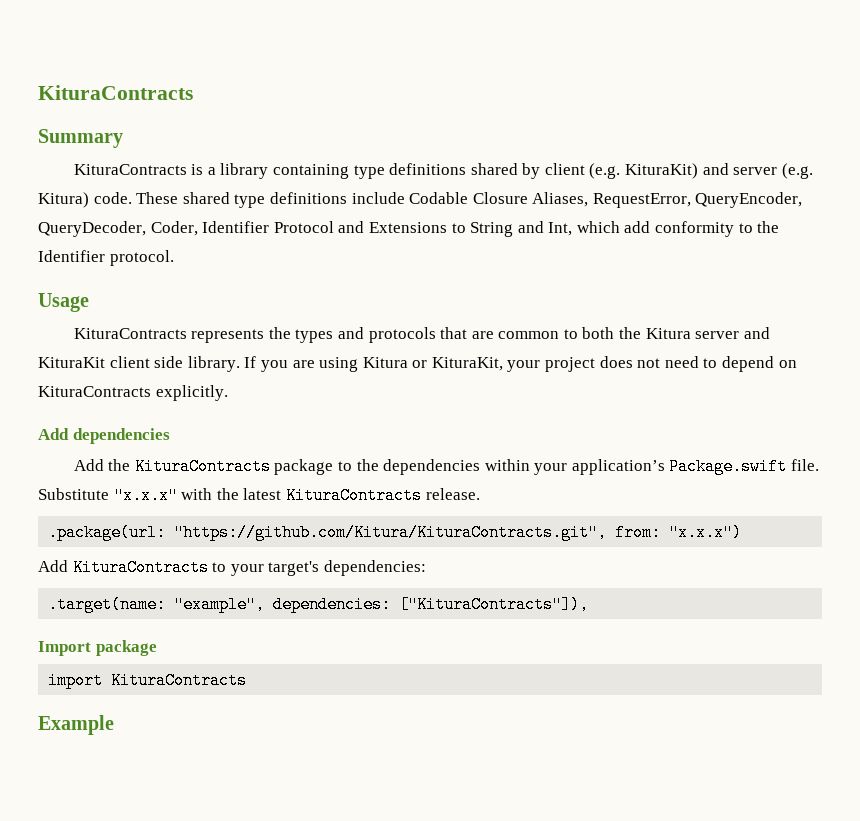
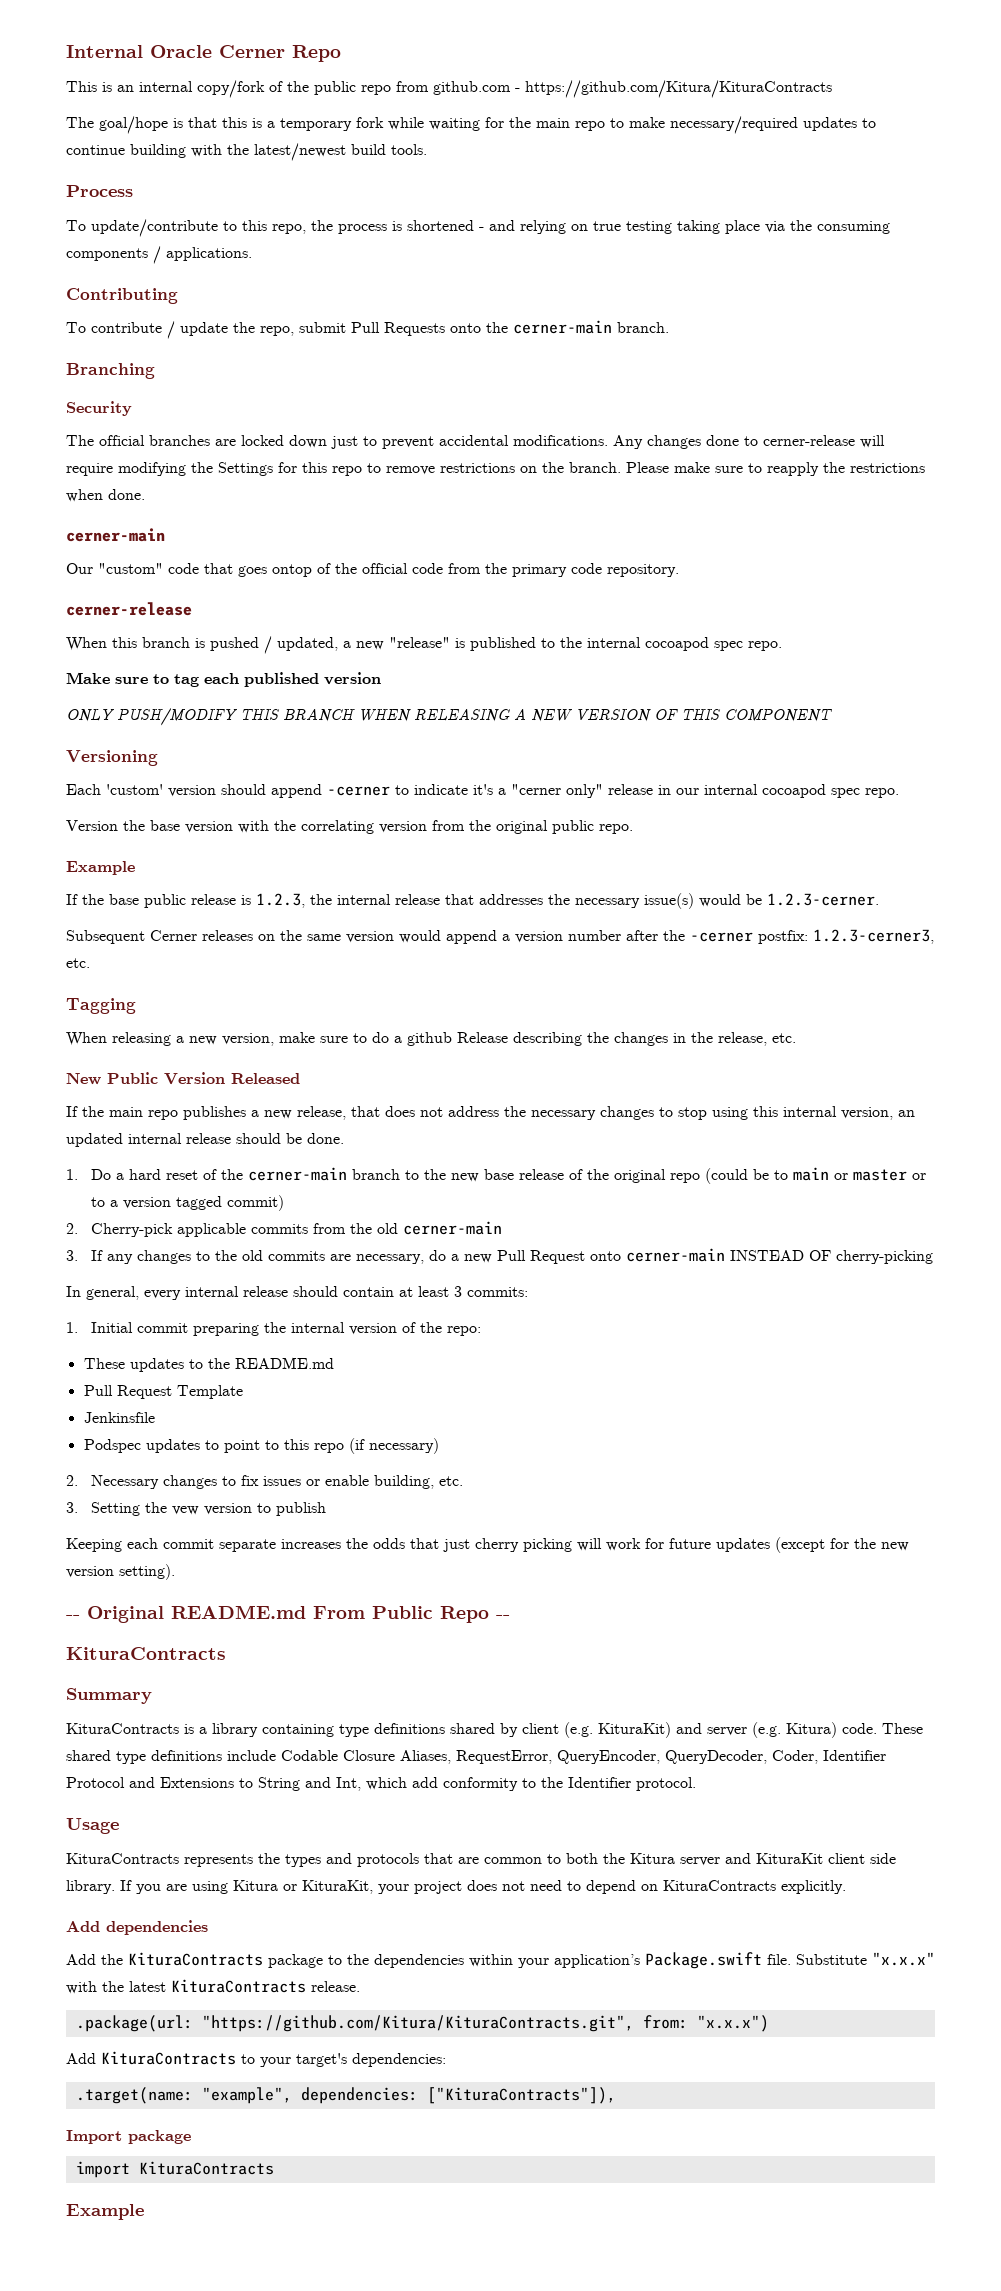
(38, 92) none -> [66,45,341,62] [66,80,832,98] [66,116,876,134] [66,143,427,161] [66,185,133,197] [66,219,890,237] [66,246,252,264] [66,288,178,304] [66,320,669,339] [66,363,155,379] [66,401,132,416] [66,435,885,449] [66,462,925,476] [66,489,145,502] [66,528,165,542] [66,563,679,577] [66,602,192,616] [66,636,782,654] [66,672,381,687] [66,708,832,726] [66,750,158,766] [66,784,899,798] [66,820,633,834] [66,861,135,875] [66,893,879,909] [66,929,934,944] [66,958,90,968] [66,998,136,1014] [66,1032,796,1046] [66,1072,300,1085] [66,1106,915,1120] [66,1133,344,1147] [66,1167,926,1184] [90,1195,284,1211] [66,1221,502,1237] [66,1248,933,1264] [66,1286,528,1300] [66,1322,481,1336] [83,1357,334,1372] [83,1385,243,1399] [83,1412,155,1423] [83,1438,439,1454] [66,1475,463,1489] [66,1502,326,1516] [66,1537,909,1553] [66,1564,175,1580] [66,1605,510,1623] Internal Oracle Cerner Repo // This is an internal copy/fork of the public repo from github.com - https://github.com/Kitura/KituraContracts // The goal/hope is that this is a temporary fork while waiting for the main repo to make necessary/required updates to continue building with the latest/newest build tools. // Process // To update/contribute to this repo, the process is shortened - and relying on true testing taking place via the consuming components / applications. // Contributing // To contribute / update the repo, submit Pull Requests onto the cerner-main branch. // Branching // Security // The official branches are locked down just to prevent accidental modifications. Any changes done to cerner-release will require modifying the Settings for this repo to remove restrictions on the branch. Please make sure to reapply the restrictions when done. // cerner-main // Our "custom" code that goes ontop of the official code from the primary code repository. // cerner-release // When this branch is pushed / updated, a new "release" is published to the internal cocoapod spec repo. // Make sure to tag each published version // ONLY PUSH/MODIFY THIS BRANCH WHEN RELEASING A NEW VERSION OF THIS COMPONENT // Versioning // Each 'custom' version should append -cerner to indicate it's a "cerner only" release in our internal cocoapod spec repo. // Version the base version with the correlating version from the original public repo. // Example // If the base public release is 1.2.3, the internal release that addresses the necessary issue(s) would be 1.2.3-cerner. // Subsequent Cerner releases on the same version would append a version number after the -cerner postfix: 1.2.3-cerner3, etc. // Tagging // When releasing a new version, make sure to do a github Release describing the changes in the release, etc. // New Public Version Released // If the main repo publishes a new release, that does not address the necessary changes to stop using this internal version, an updated internal release should be done. // 1. Do a hard reset of the cerner-main branch to the new base release of the original repo (could be to main or master or to a version tagged commit) // 2. Cherry-pick applicable commits from the old cerner-main // 3. If any changes to the old commits are necessary, do a new Pull Request onto cerner-main INSTEAD OF cherry-picking // In general, every internal release should contain at least 3 commits: // 1. Initial commit preparing the internal version of the repo: // These updates to the README.md // Pull Request Template // Jenkinsfile // Podspec updates to point to this repo (if necessary) // 2. Necessary changes to fix issues or enable building, etc. // 3. Setting the vew version to publish // Keeping each commit separate increases the odds that just cherry picking will work for future updates (except for the new version setting). // -- Original README.md From Public Repo -- //

